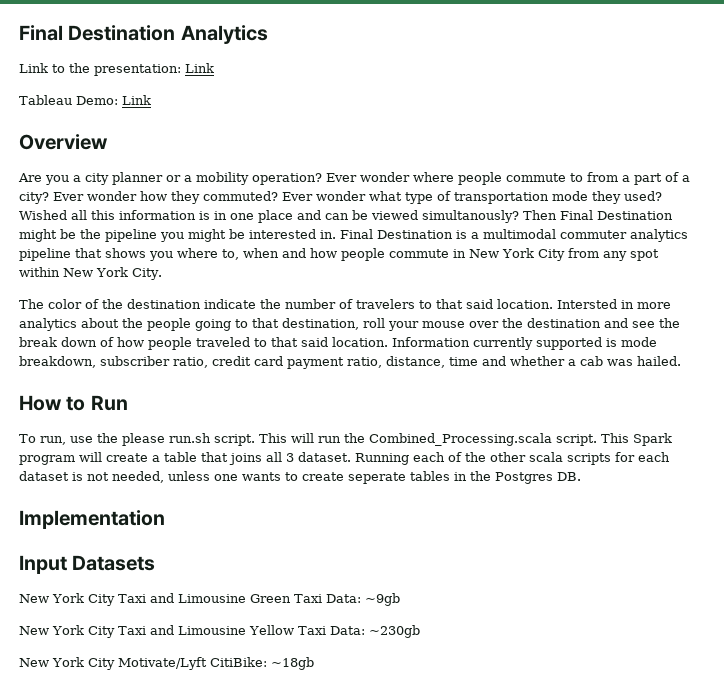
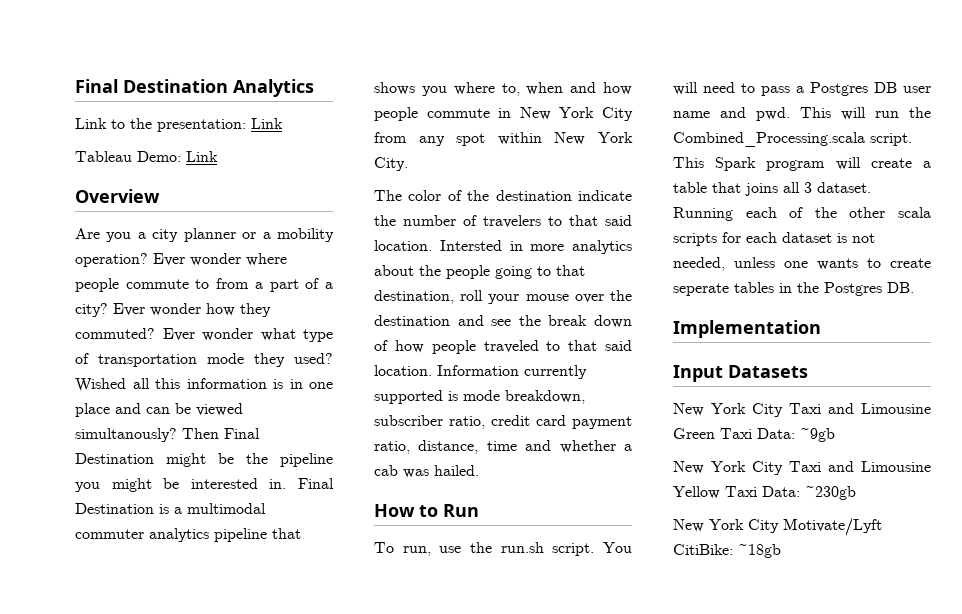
[122,433,165,446] please -> (492, 547) none
(255, 440) none -> [603,542,632,553] [673,82,931,96] [673,107,790,121] You will need to pass a Postgres DB user name and pwd.

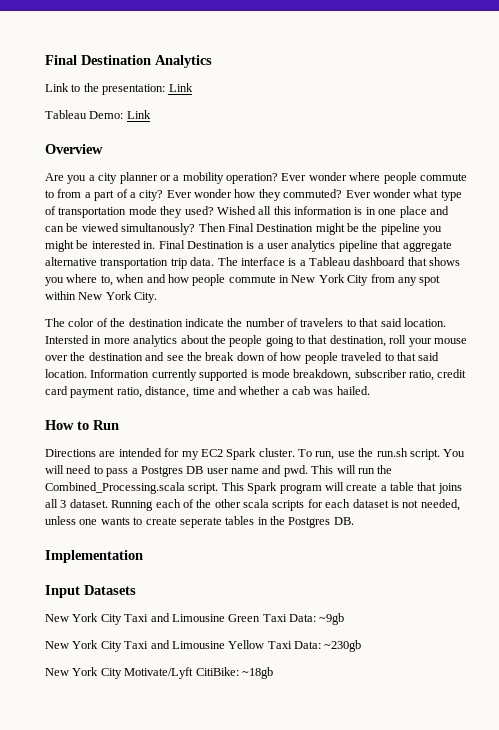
[187,503,266,514] [75,529,144,539] multimodal commuter -> [267,243,289,249] user
(301, 533) none -> [402,241,452,252] [45,257,427,269] aggregate alternative transportation trip data. The interface is a Tableau dashboard that
(479, 510) none -> [45,448,295,460] Directions are intended for my EC2 Spark cluster.

